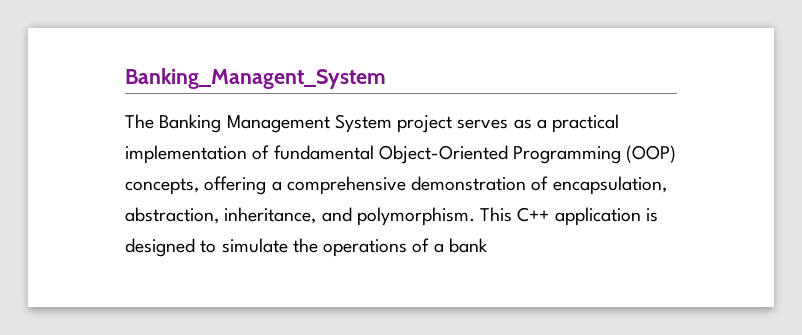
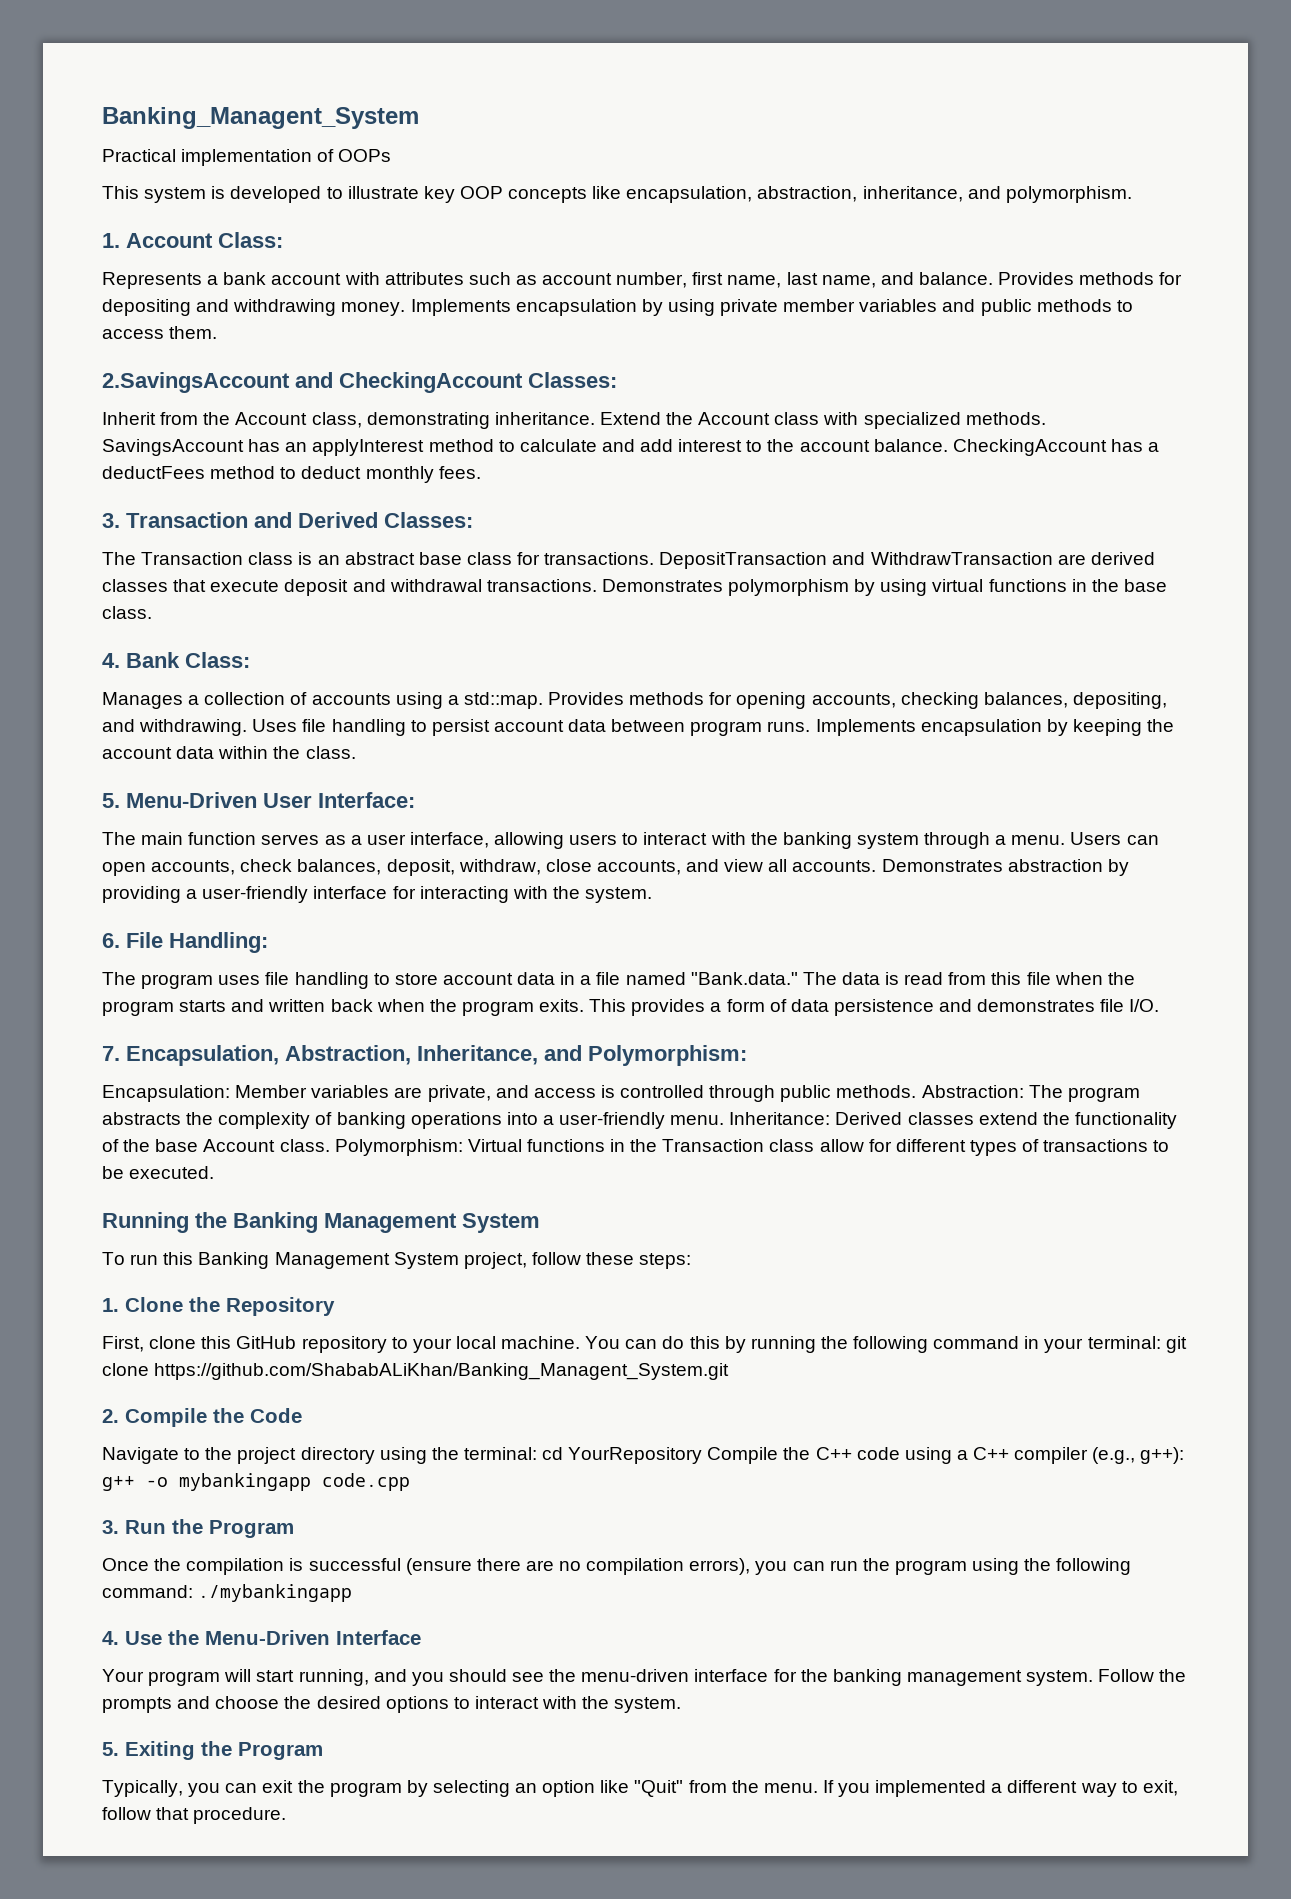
[125,114,620,133] [125,145,677,164] [125,176,549,195] The Banking Management System project serves as a practical implementation of fundamental Object-Oriented Programming (OOP) concepts, offering a comprehensive demonstration of -> [102,149,392,166] [102,186,622,203] Practical implementation of OOPs // This system is developed to illustrate key OOP concepts like
[480,207,658,226] [125,238,488,257] This C++ application is designed to simulate the operations of a bank -> [102,232,283,248] [102,272,1183,289] [102,299,1133,316] [102,326,218,339] [102,372,617,393] [102,412,1046,429] [102,439,1160,456] [102,466,481,483] [102,512,473,528] [102,552,1155,569] [102,579,1167,596] [102,606,152,619] [102,652,250,668] [102,692,1167,709] [102,719,1175,736] [102,746,356,759] [102,792,415,808] [102,832,1159,849] [102,859,1129,876] [102,886,653,903] [102,932,268,953] [102,972,1135,989] [102,999,1160,1016] [102,1045,747,1066] [102,1085,1140,1102] [102,1112,1177,1129] [102,1139,1170,1156] [102,1166,215,1179] [102,1212,540,1233] [102,1252,692,1269] [102,1297,335,1316] [102,1336,1187,1353] [102,1363,730,1380] [102,1408,302,1427] [102,1447,1185,1464] [102,1473,410,1491] [102,1519,294,1538] [102,1558,1132,1575] [102,1584,353,1602] [102,1630,421,1645] [102,1669,1187,1686] [102,1696,682,1713] [102,1741,323,1760] [102,1780,1178,1797] [102,1807,287,1824] // 1. Account Class: // Represents a bank account with attributes such as account number, first name, last name, and balance. Provides methods for depositing and withdrawing money. Implements encapsulation by using private member variables and public methods to access them. // 2.SavingsAccount and CheckingAccount Classes: // Inherit from the Account class, demonstrating inheritance. Extend the Account class with specialized methods. SavingsAccount has an applyInterest method to calculate and add interest to the account balance. CheckingAccount has a deductFees method to deduct monthly fees. // 3. Transaction and Derived Classes: // The Transaction class is an abstract base class for transactions. DepositTransaction and WithdrawTransaction are derived classes that execute deposit and withdrawal transactions. Demonstrates polymorphism by using virtual functions in the base class. // 4. Bank Class: // Manages a collection of accounts using a std::map. Provides methods for opening accounts, checking balances, depositing, and withdrawing. Uses file handling to persist account data between program runs. Implements encapsulation by keeping the account data within the class. // 5. Menu-Driven User Interface: // The main function serves as a user interface, allowing users to interact with the banking system through a menu. Users can open accounts, check balances, deposit, withdraw, close accounts, and view all accounts. Demonstrates abstraction by providing a user-friendly interface for interacting with the system. // 6. File Handling: // The program uses file handling to store account data in a file named "Bank.data." The data is read from this file when the program starts and written back when the program exits. This provides a form of data persistence and demonstrates file I/O. // 7. Encapsulation, Abstraction, Inheritance, and Polymorphism: // Encapsulation: Member variables are private, and access is controlled through public methods. Abstraction: The program abstracts the complexity of banking operations into a user-friendly menu. Inheritance: Derived classes extend the functionality of the base Account class. Polymorphism: Virtual functions in the Transaction class allow for different types of transactions to be executed. // Running the Banking Management System // To run this Banking Management System project, follow these steps: // 1. Clone the Repository // First, clone this GitHub repository to your local machine. You can do this by running the following command in your terminal: git clone https://github.com/ShababALiKhan/Banking_Managent_System.git // 2. Compile the Code // Navigate to the project directory using the terminal: cd YourRepository Compile the C++ code using a C++ compiler (e.g., g++): g++ -o mybankingapp code.cpp // 3. Run the Program // Once the compilation is successful (ensure there are no compilation errors), you can run the program using the following command: ./mybankingapp // 4. Use the Menu-Driven Interface // Your program will start running, and you should see the menu-driven interface for the banking management system. Follow the prompts and choose the desired options to interact with the system. // 5. Exiting the Program // Typically, you can exit the program by selecting an option like "Quit" from the menu. If you implemented a different way to exit, follow that procedure.

